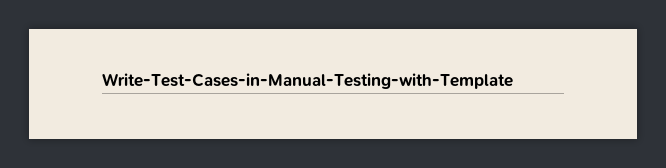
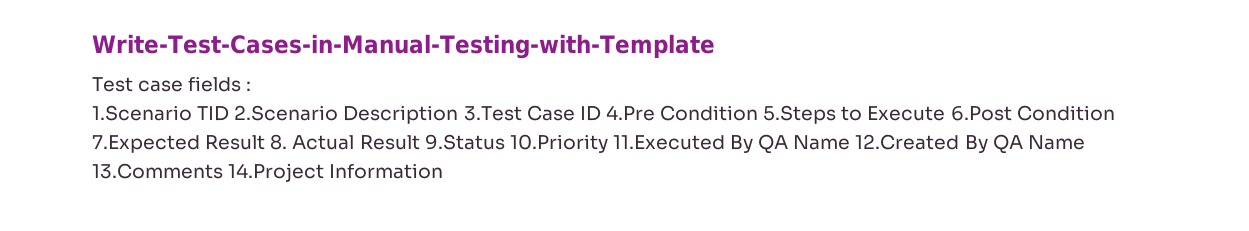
(513, 81) none -> [92,76,252,92] [92,105,1115,124] [92,134,1085,154] [92,163,444,182] // Test case fields : // 1.Scenario TID 2.Scenario Description 3.Test Case ID 4.Pre Condition 5.Steps to Execute 6.Post Condition 7.Expected Result 8. Actual Result 9.Status 10.Priority 11.Executed By QA Name 12.Created By QA Name 13.Comments 14.Project Information

